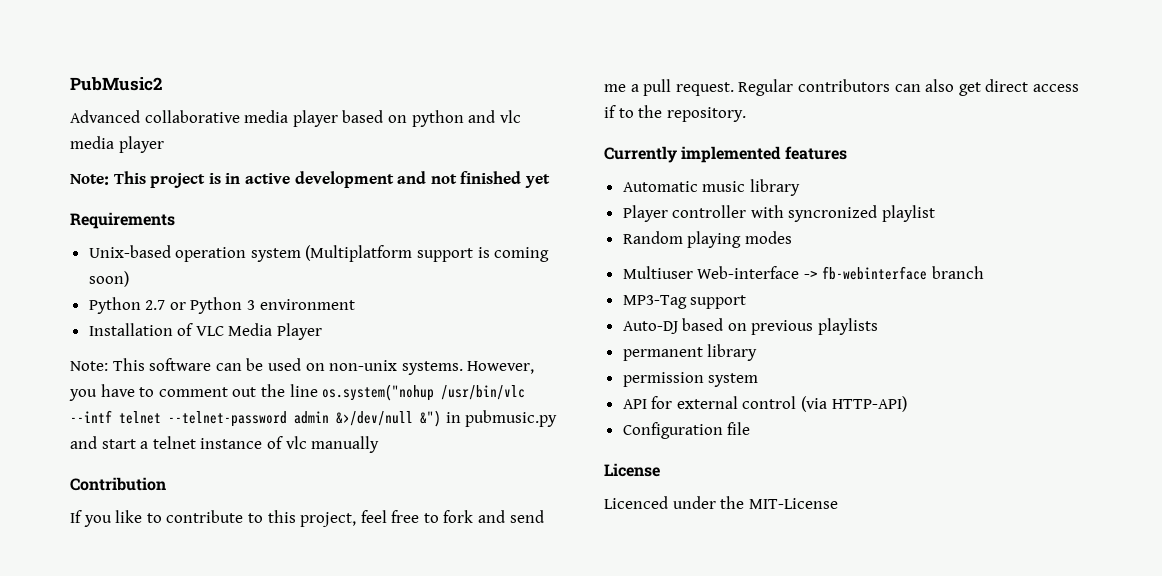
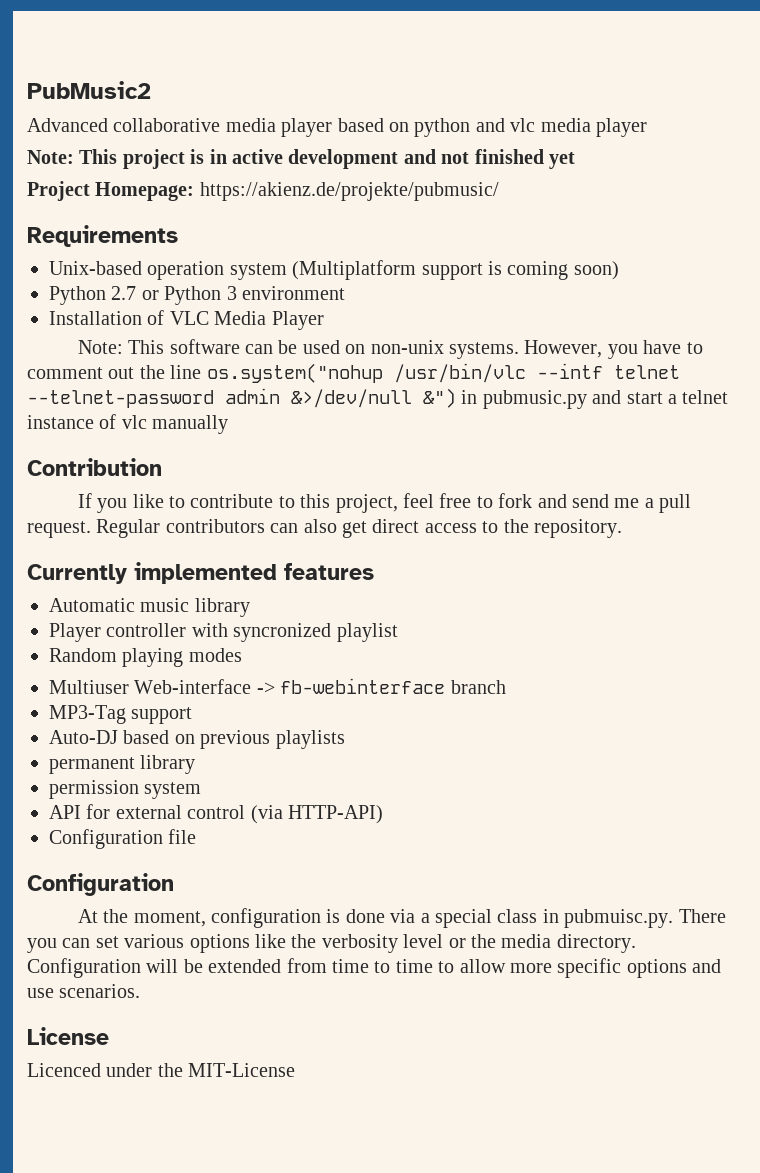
(550, 181) none -> [27,181,499,201] // Project Homepage: https://akienz.de/projekte/pubmusic/
[604,105,616,118] if -> (477, 528) none
(751, 428) none -> [27,873,174,896] [77,908,726,928] [27,934,636,953] [27,958,722,978] [27,984,141,998] // Configuration // At the moment, configuration is done via a special class in pubmuisc.py. There you can set various options like the verbosity level or the media directory. Configuration will be extended from time to time to allow more specific options and use scenarios.

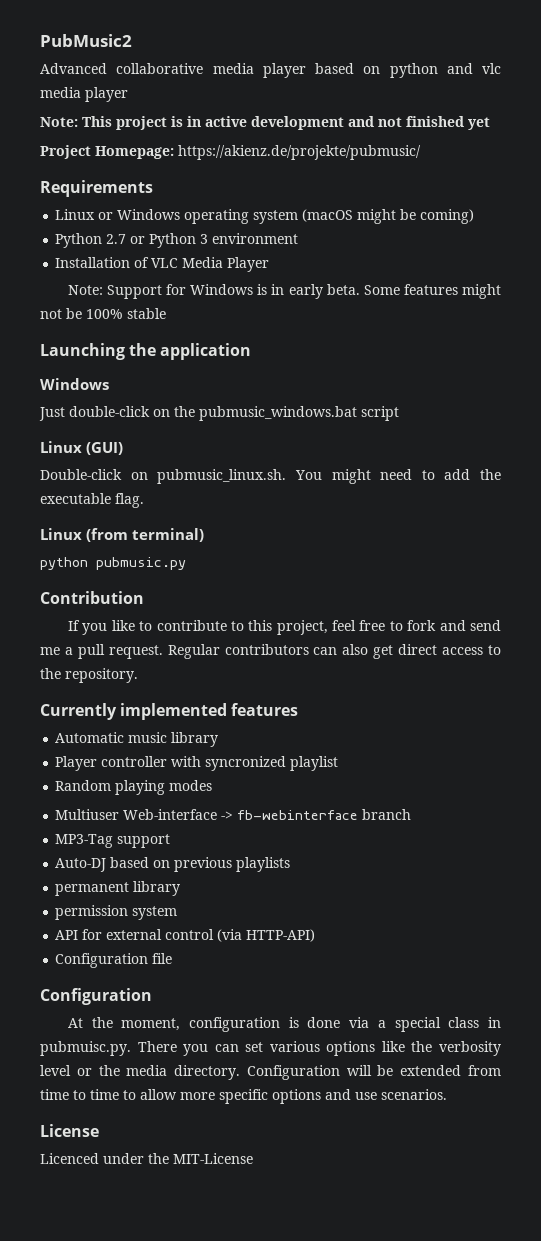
[49,260,619,280] Unix-based operation system (Multiplatform support is coming soon) -> [55,209,475,224] Linux or Windows operating system (macOS might be coming)
[128,339,703,359] [27,363,680,383] [27,388,729,409] [27,414,229,434] This software can be used on non-unix systems. However, you have to comment out the line os.system("nohup /usr/bin/vlc --intf telnet --telnet-password admin &>/dev/null &") in pubmusic.py and start a telnet instance of vlc manually -> [107,284,501,299] [40,308,166,319] [40,343,252,360] [40,378,109,390] [39,406,399,421] [40,441,124,455] [40,469,501,484] [40,493,144,508] [40,528,205,542] [40,557,186,570] Support for Windows is in early beta. Some features might not be 100% stable // Launching the application // Windows // Just double-click on the pubmusic_windows.bat script // Linux (GUI) // Double-click on pubmusic_linux.sh. You might need to add the executable flag. // Linux (from terminal) // python pubmusic.py

